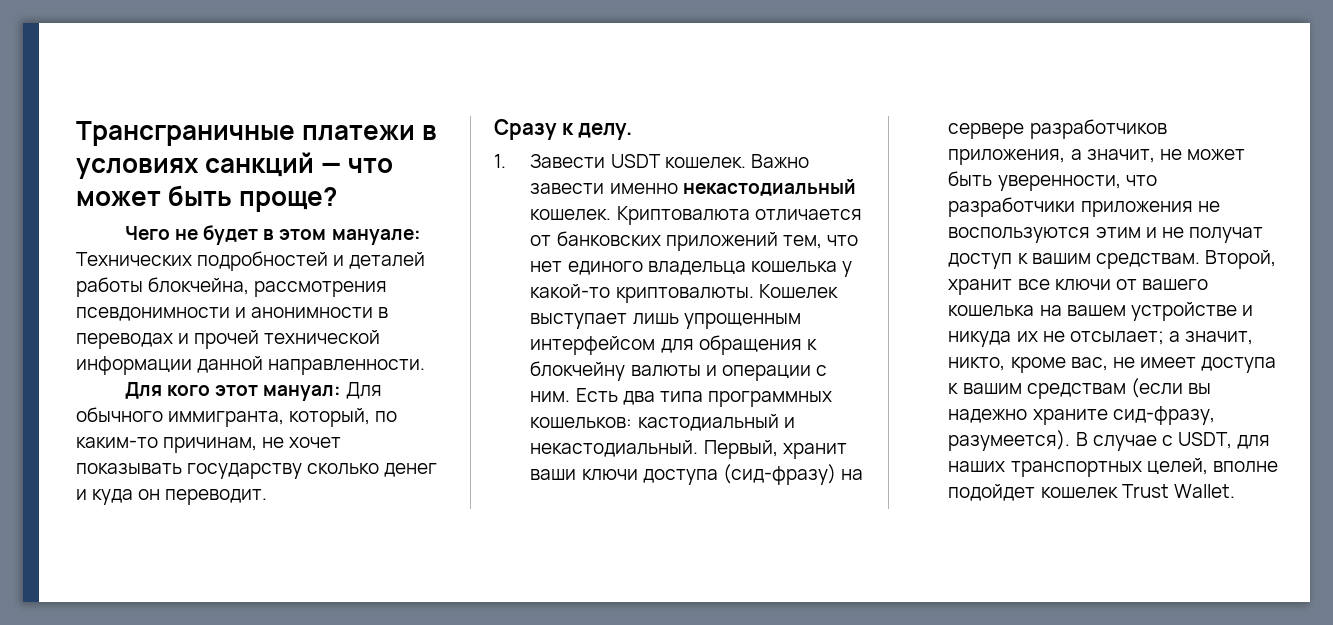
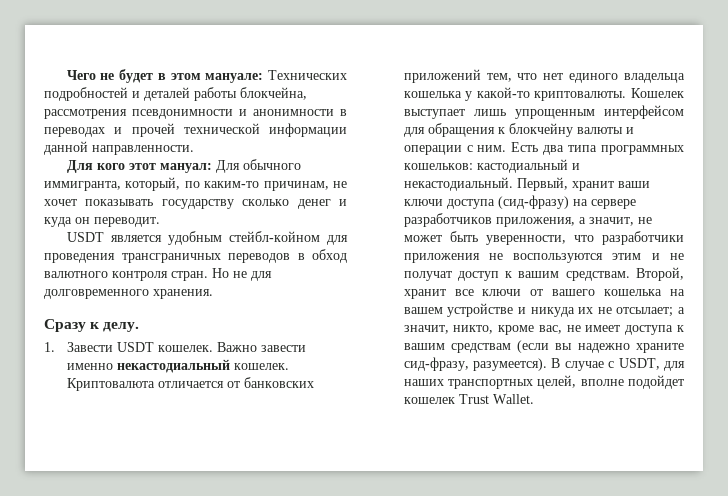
[76,121,438,146] [76,152,394,179] [76,185,338,212] Трансграничные платежи в условиях санкций — что может быть проще? // -> (66, 75) none
(268, 497) none -> [66,231,348,245] [44,249,347,263] [44,268,272,281] [44,289,213,299] // USDT является удобным стейбл-койном для проведения трансграничных переводов в обход валютного контроля стран. Но не для долговременного хранения.

